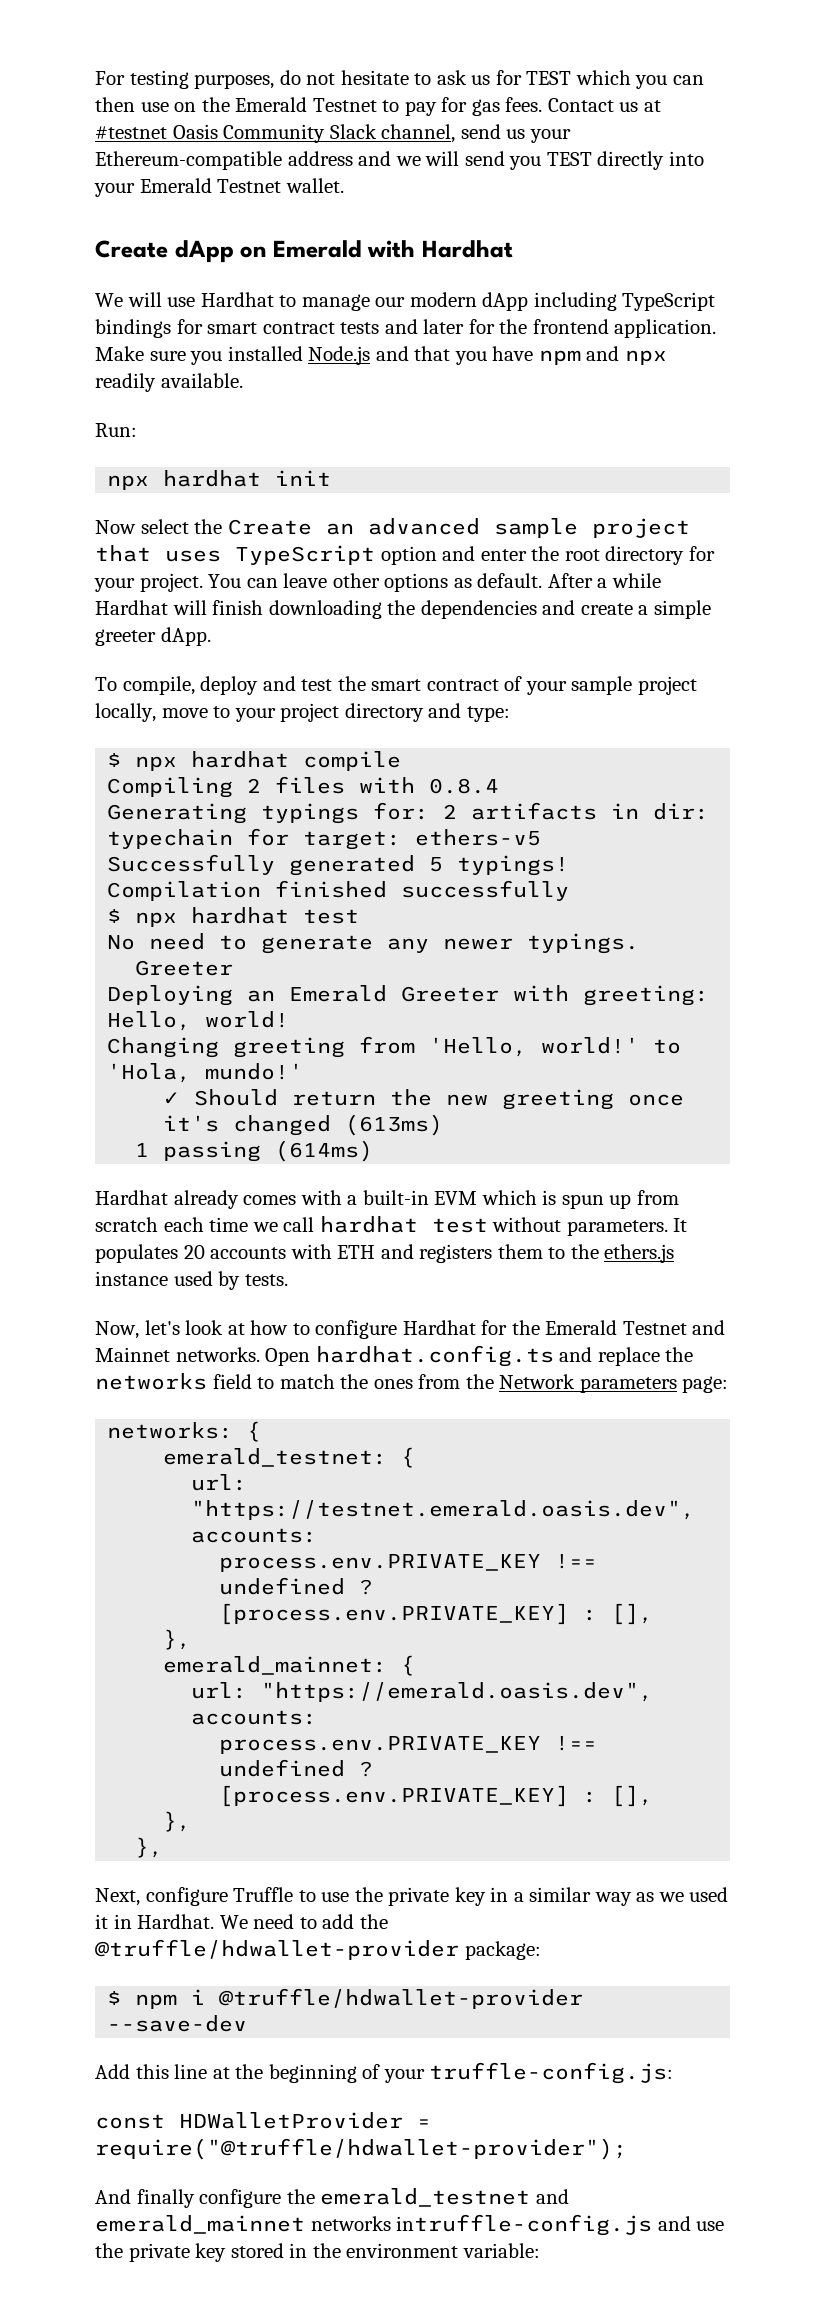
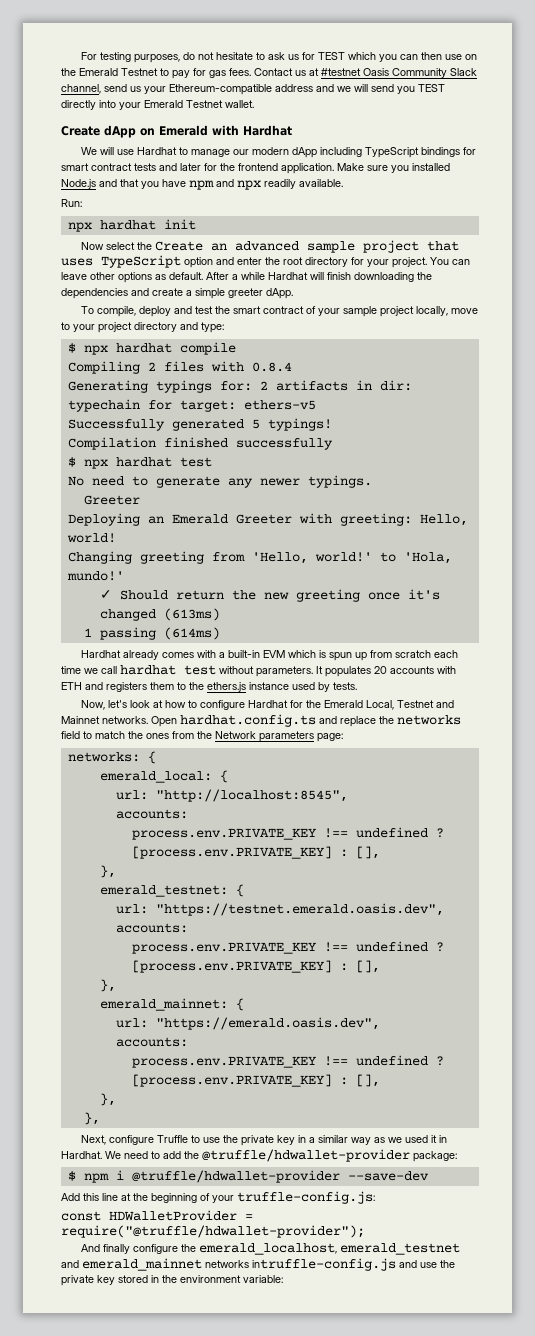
(618, 1327) none -> [366,700,395,710] Local,
(262, 1431) none -> [99,770,228,783] [115,789,348,802] [115,809,188,819] [131,827,444,840] [131,846,380,859] [99,865,116,878] // emerald_local: { // url: "http://localhost:8545", // accounts: // process.env.PRIVATE_KEY !== undefined ? [process.env.PRIVATE_KEY] : [], // },
(315, 2196) none -> [199,1243,338,1255] emerald_localhost,

